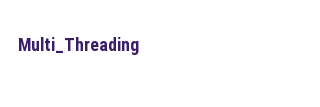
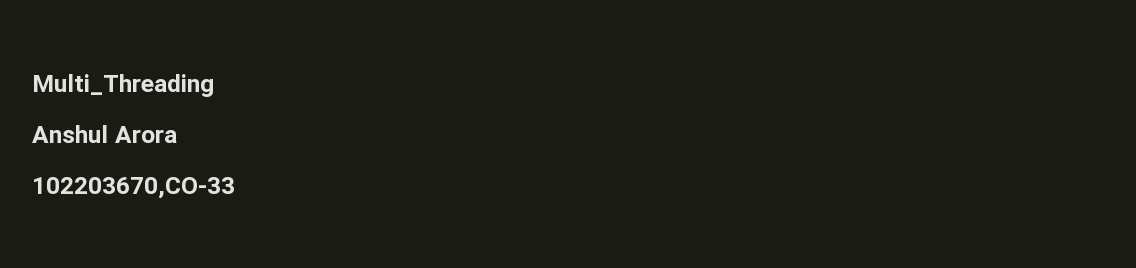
(139, 46) none -> [32,125,177,143] [32,177,235,199] // Anshul Arora // 102203670,CO-33

